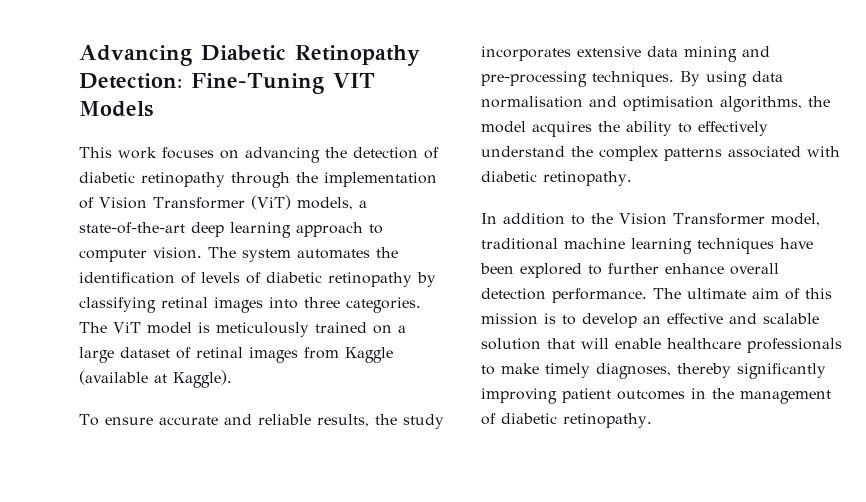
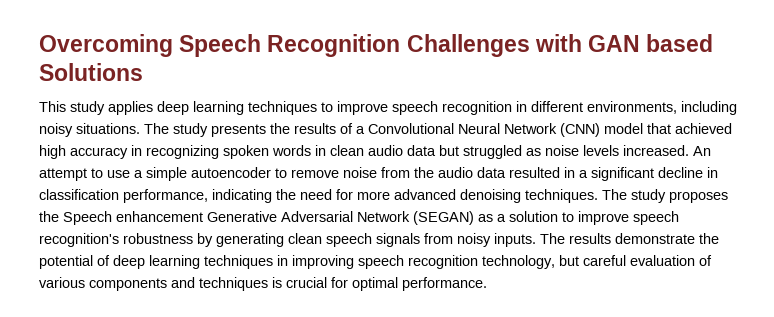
[79,45,420,66] [79,73,375,94] [79,101,153,117] [79,147,439,163] [79,172,437,188] [79,195,367,210] [79,222,383,238] [79,247,398,262] [79,272,436,287] [79,297,421,313] [79,322,406,337] [79,347,393,363] [79,370,232,388] [79,414,444,429] [481,46,770,62] [481,71,783,87] [481,96,830,112] [481,121,768,137] [481,146,840,161] [481,171,632,186] [481,213,820,226] [481,238,813,254] [480,263,779,278] [481,288,832,303] [481,313,819,328] [481,338,842,353] [481,363,826,379] [481,388,831,404] [481,413,652,428] Advancing Diabetic Retinopathy Detection: Fine-Tuning VIT Models // This work focuses on advancing the detection of diabetic retinopathy through the implementation of Vision Transformer (ViT) models, a state-of-the-art deep learning approach to computer vision. The system automates the identification of levels of diabetic retinopathy by classifying retinal images into three categories. The ViT model is meticulously trained on a large dataset of retinal images from Kaggle (available at Kaggle). // To ensure accurate and reliable results, the study incorporates extensive data mining and pre-processing techniques. By using data normalisation and optimisation algorithms, the model acquires the ability to effectively understand the complex patterns associated with diabetic retinopathy. // In addition to the Vision Transformer model, traditional machine learning techniques have been explored to further enhance overall detection performance. The ultimate aim of this mission is to develop an effective and scalable solution that will enable healthcare professionals to make timely diagnoses, thereby significantly improving patient outcomes in the management of diabetic retinopathy. -> [39,34,714,57] [39,63,143,81] [39,101,737,115] [39,123,732,137] [39,145,711,159] [39,167,718,181] [39,189,728,203] [39,211,679,225] [39,233,719,247] [39,255,712,269] [39,277,487,291] Overcoming Speech Recognition Challenges with GAN based Solutions // This study applies deep learning techniques to improve speech recognition in different environments, including noisy situations. The study presents the results of a Convolutional Neural Network (CNN) model that achieved high accuracy in recognizing spoken words in clean audio data but struggled as noise levels increased. An attempt to use a simple autoencoder to remove noise from the audio data resulted in a significant decline in classification performance, indicating the need for more advanced denoising techniques. The study proposes the Speech enhancement Generative Adversarial Network (SEGAN) as a solution to improve speech recognition's robustness by generating clean speech signals from noisy inputs. The results demonstrate the potential of deep learning techniques in improving speech recognition technology, but careful evaluation of various components and techniques is crucial for optimal performance.

